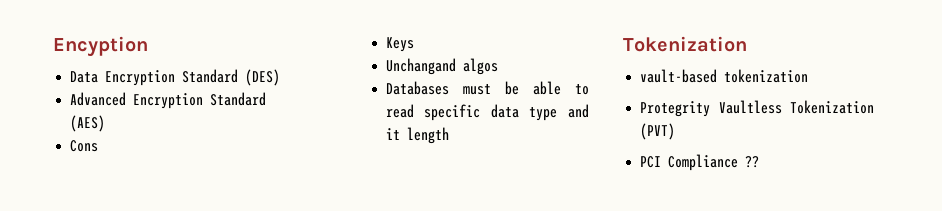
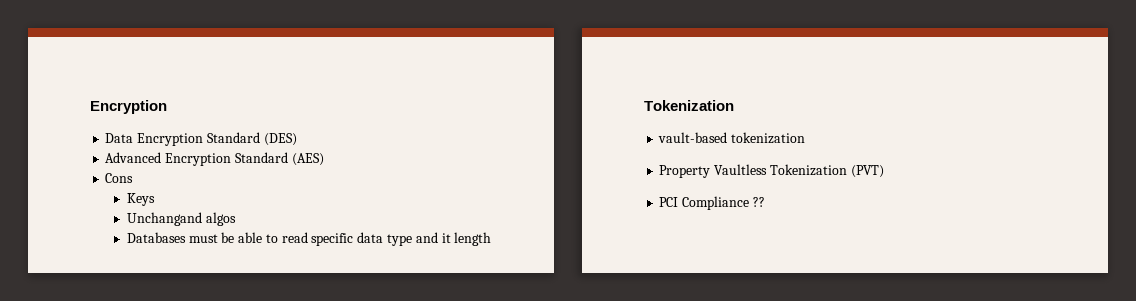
[53,36,148,57] Encyption -> [90,100,167,114] Encryption
[640,101,711,117] Protegrity -> [659,165,711,178] Property

